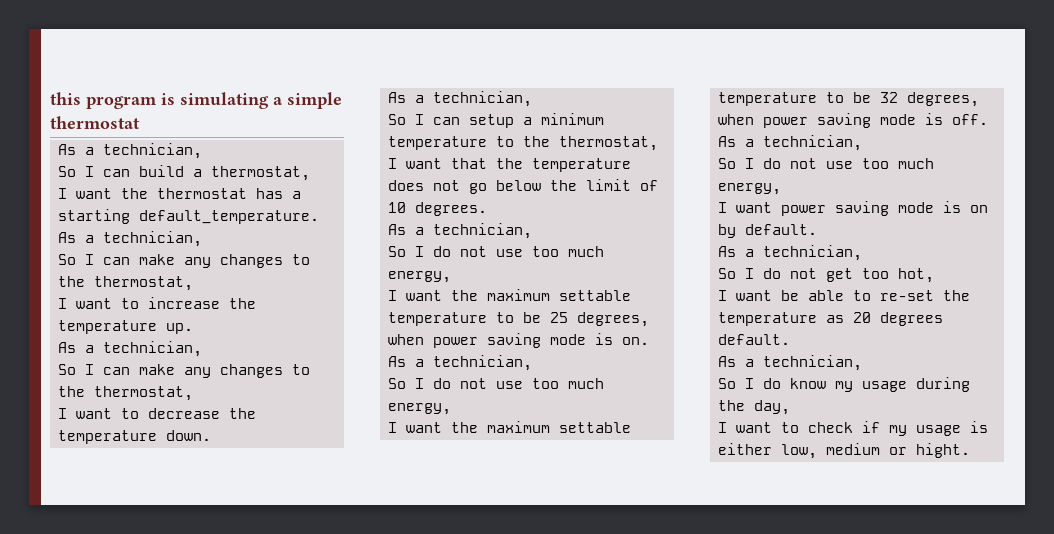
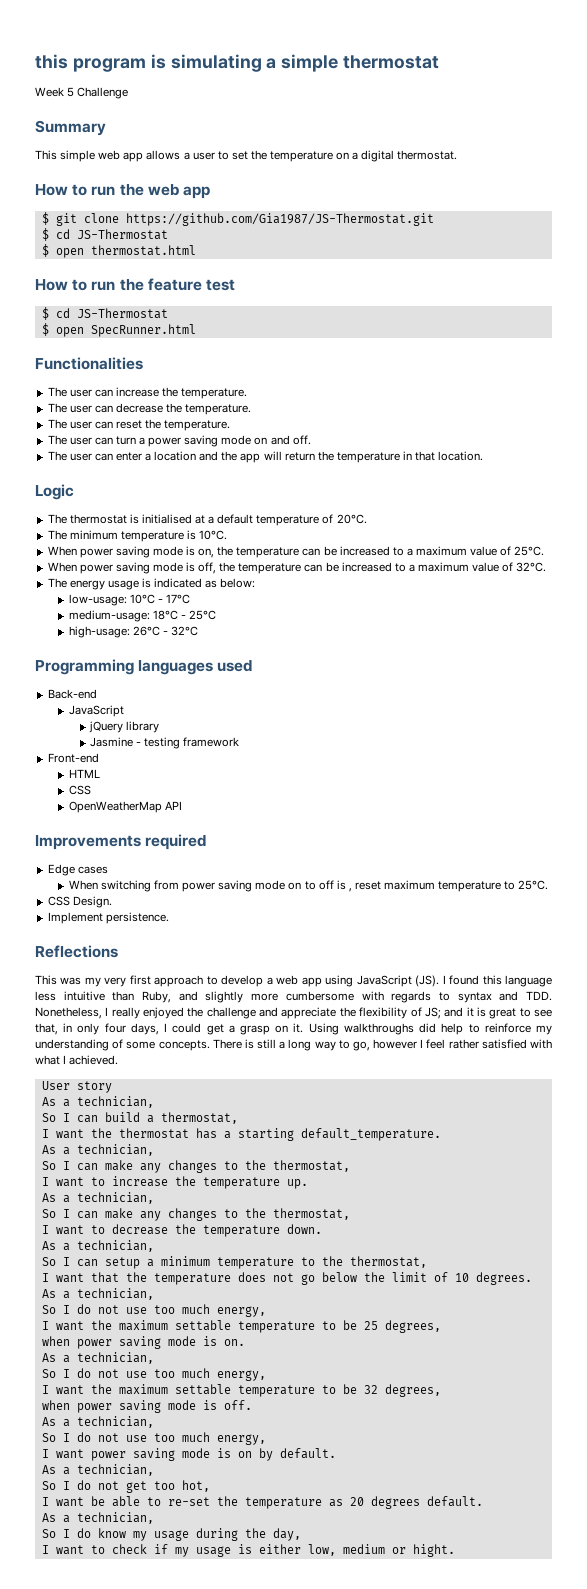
(140, 122) none -> [35,87,129,99] [35,120,106,136] [35,150,458,162] [35,184,210,199] [41,212,434,226] [41,228,168,241] [41,244,196,258] [35,278,235,291] [41,307,168,320] [41,323,196,337] [35,357,143,370] [47,387,248,399] [47,403,252,415] [47,419,231,431] [47,435,311,447] [47,451,484,463] [35,484,74,500] [47,514,367,526] [47,530,228,542] [47,546,545,558] [47,562,547,574] [47,578,256,590] [68,594,191,606] [68,610,217,622] [68,626,199,638] [35,659,253,675] [47,689,97,699] [68,705,124,717] [88,721,160,733] [89,737,240,749] [47,753,99,763] [68,769,100,778] [68,785,91,795] [68,801,182,813] [35,834,207,850] [47,864,108,876] [68,880,549,892] [47,896,112,908] [47,912,169,924] [35,945,118,958] [35,975,553,987] [35,991,552,1003] [35,1007,553,1019] [35,1023,552,1035] [35,1039,553,1051] [35,1055,119,1065] [41,1081,112,1093] // Week 5 Challenge // Summary // This simple web app allows a user to set the temperature on a digital thermostat. // How to run the web app // $ git clone https://github.com/Gia1987/JS-Thermostat.git // $ cd JS-Thermostat // $ open thermostat.html // How to run the feature test // $ cd JS-Thermostat // $ open SpecRunner.html // Functionalities // The user can increase the temperature. // The user can decrease the temperature. // The user can reset the temperature. // The user can turn a power saving mode on and off. // The user can enter a location and the app will return the temperature in that location. // Logic // The thermostat is initialised at a default temperature of 20°C. // The minimum temperature is 10°C. // When power saving mode is on, the temperature can be increased to a maximum value of 25°C. // When power saving mode is off, the temperature can be increased to a maximum value of 32°C. // The energy usage is indicated as below: // low-usage: 10°C - 17°C // medium-usage: 18°C - 25°C // high-usage: 26°C - 32°C // Programming languages used // Back-end // JavaScript // jQuery library // Jasmine - testing framework // Front-end // HTML // CSS // OpenWeatherMap API // Improvements required // Edge cases // When switching from power saving mode on to off is , reset maximum temperature to 25°C. // CSS Design. // Implement persistence. // Reflections // This was my very first approach to develop a web app using JavaScript (JS). I found this language less intuitive than Ruby, and slightly more cumbersome with regards to syntax and TDD. Nonetheless, I really enjoyed the challenge and appreciate the flexibility of JS; and it is great to see that, in only four days, I could get a grasp on it. Using walkthroughs did help to reinforce my understanding of some concepts. There is still a long way to go, however I feel rather satisfied with what I achieved. // User story

